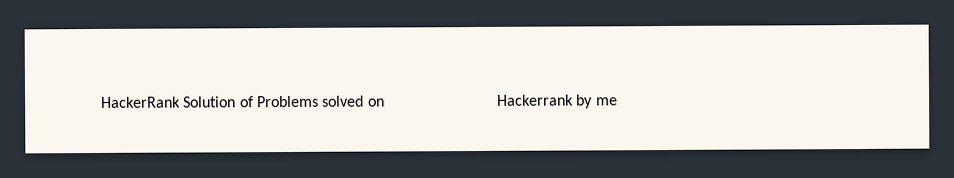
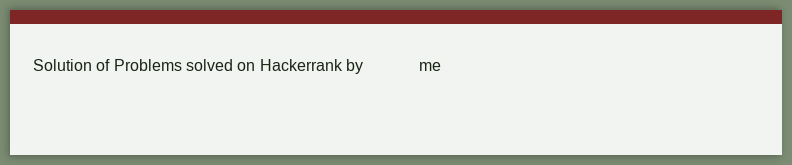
[101,96,181,108] HackerRank -> (33, 65) none

